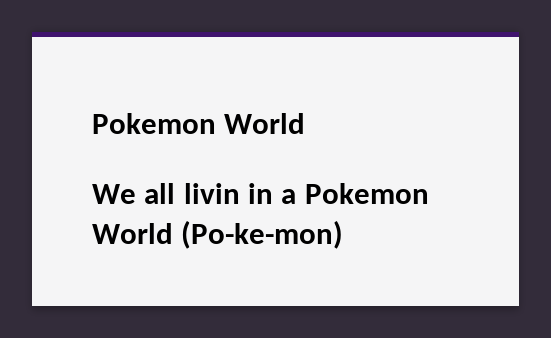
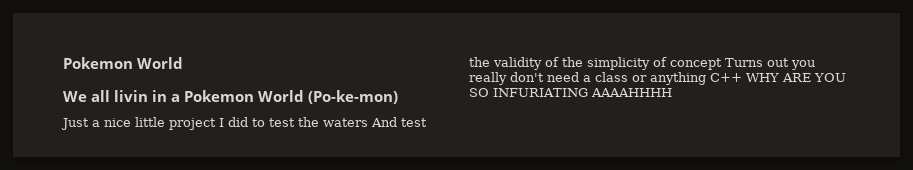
(344, 234) none -> [61,117,427,130] [469,57,815,70] [469,72,846,85] [469,88,672,97] // Just a nice little project I did to test the waters And test the validity of the simplicity of concept Turns out you really don't need a class or anything C++ WHY ARE YOU SO INFURIATING AAAAHHHH

